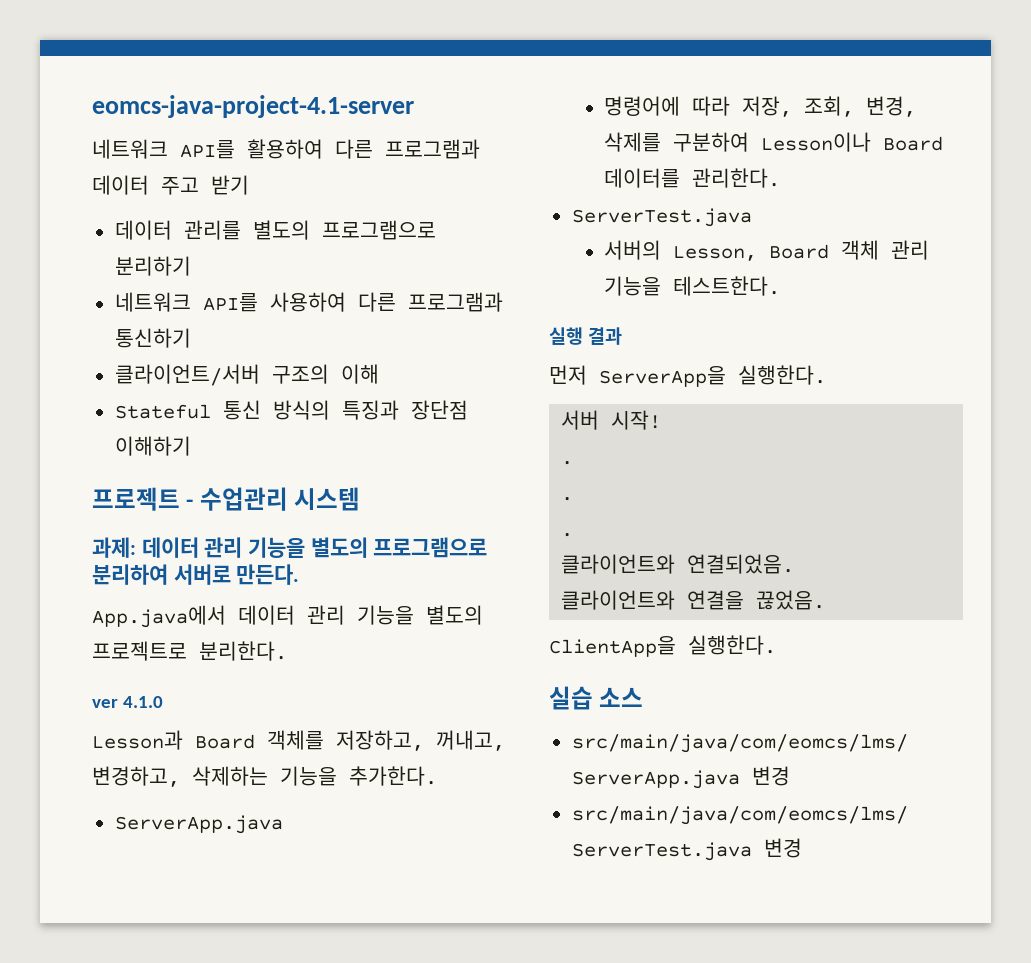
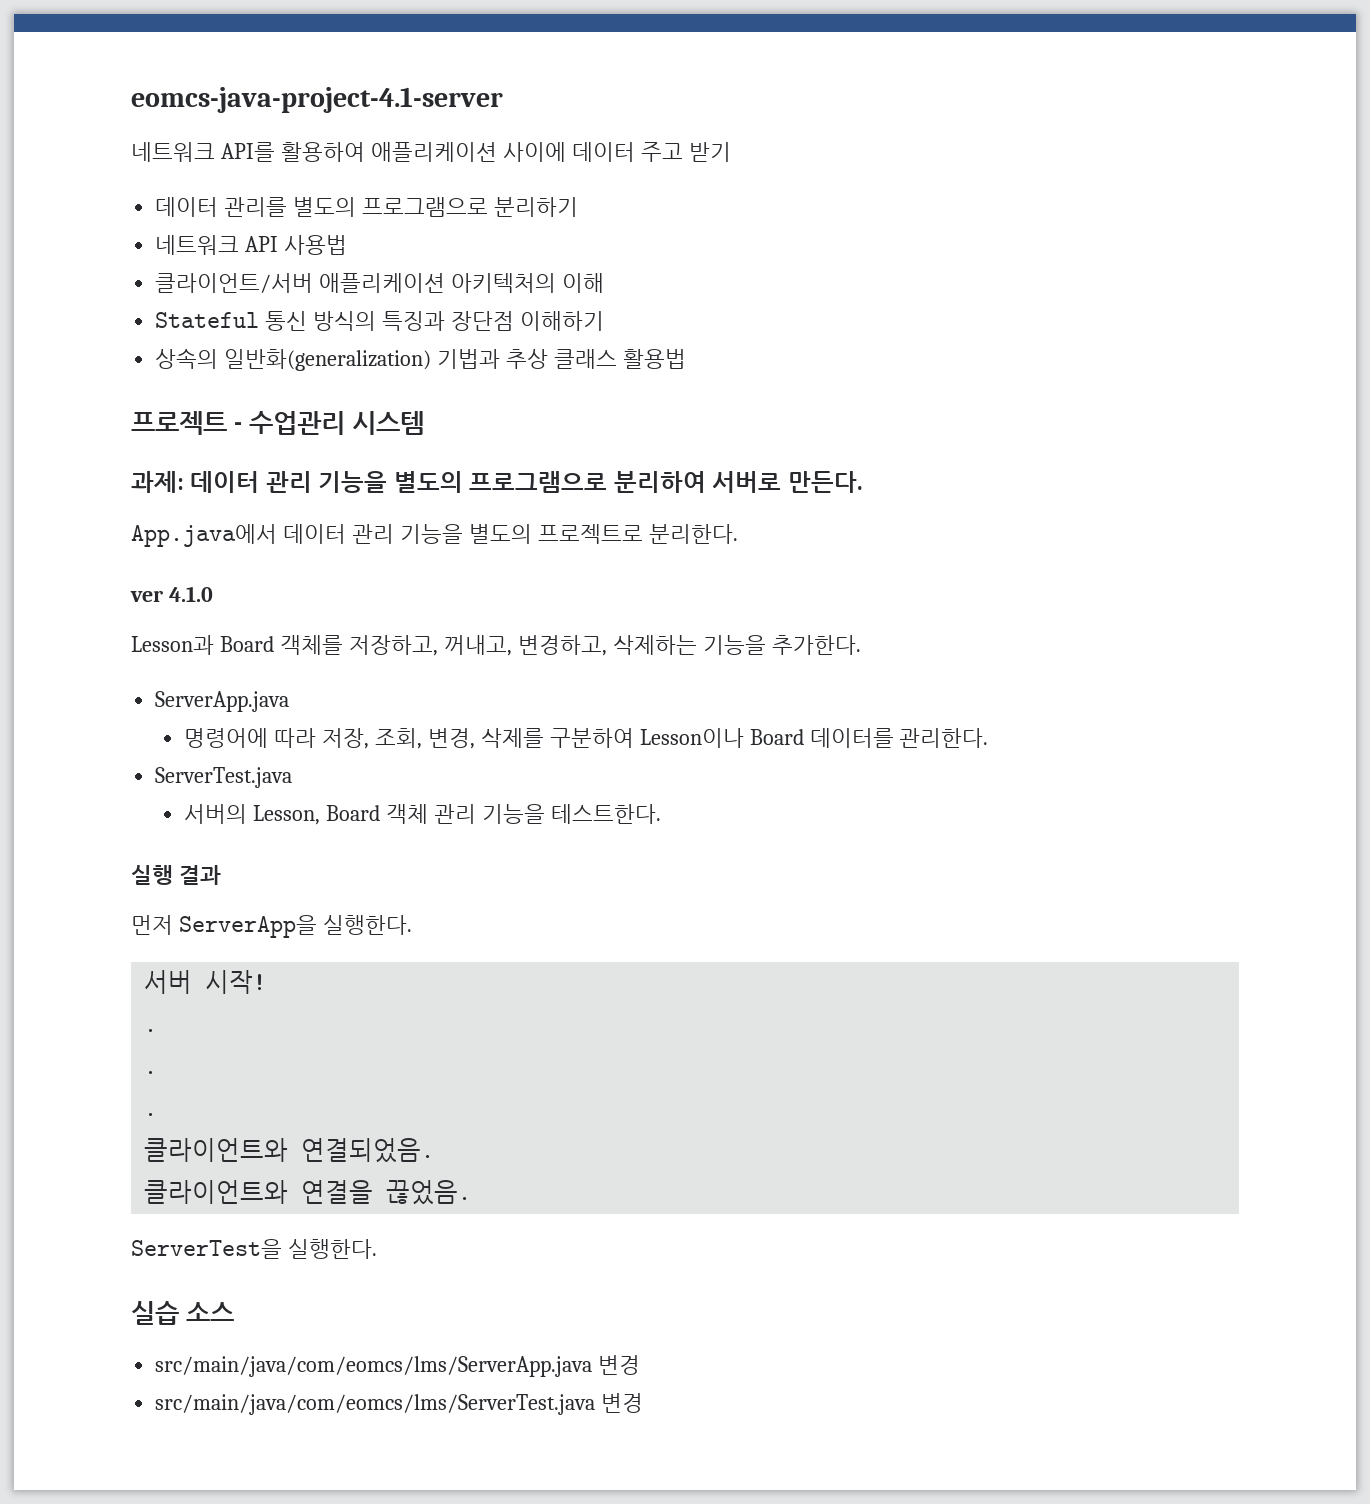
[335,139,480,159] 다른 프로그램과 -> [370,142,566,162] 애플리케이션 사이에
[202,292,503,312] [114,328,191,348] API를 사용하여 다른 프로그램과 통신하기 -> [245,235,348,255] API 사용법
[271,364,329,384] 구조의 -> [319,273,557,293] 애플리케이션 아키텍처의
(191, 446) none -> [155,348,686,371] // 상속의 일반화(generalization) 기법과 추상 클래스 활용법
[549,636,676,657] ClientApp을 -> [131,1239,282,1259] ServerTest을

